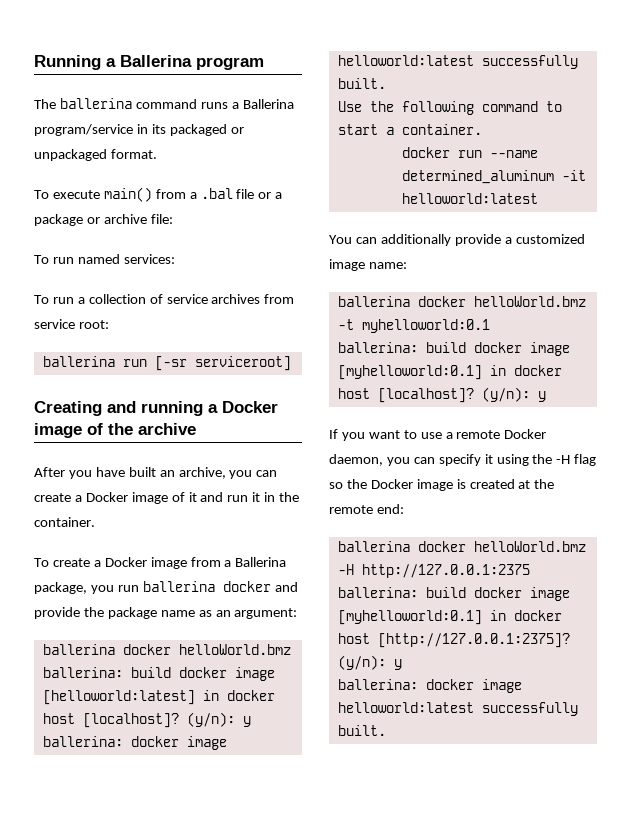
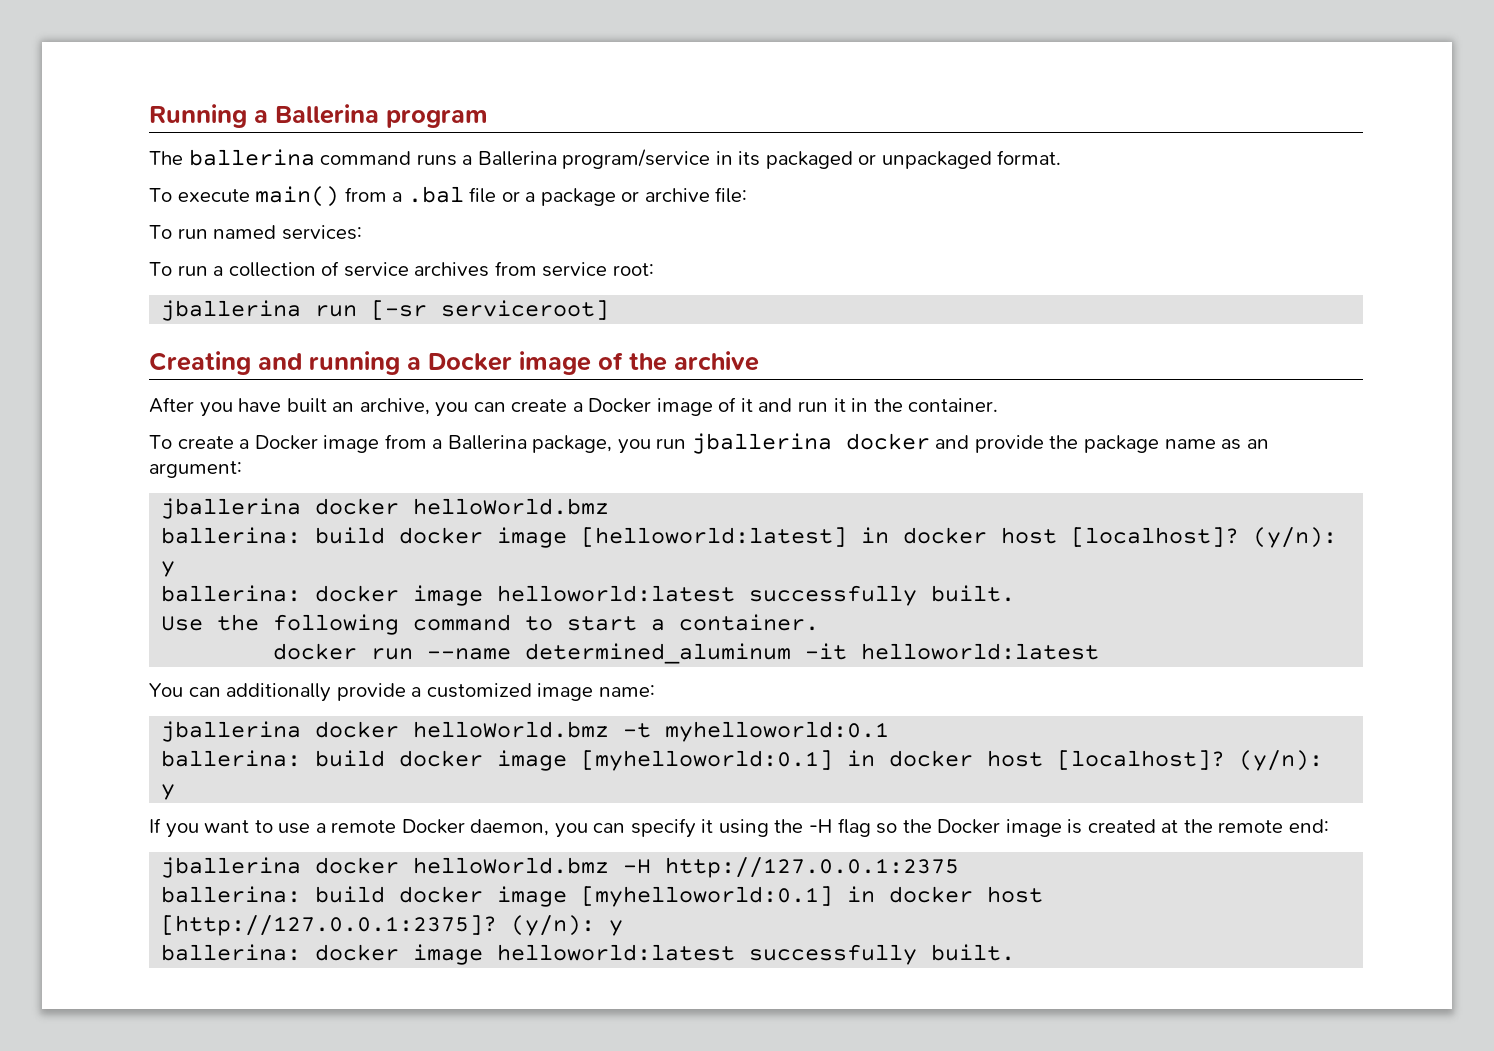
[42,356,115,367] ballerina -> [161,300,302,321] jballerina
[142,581,215,592] ballerina -> [691,433,832,454] jballerina
[42,644,115,655] ballerina -> [161,498,302,519] jballerina
[337,296,410,307] ballerina -> [161,721,302,742] jballerina
[337,541,410,552] ballerina -> [161,857,302,878] jballerina

